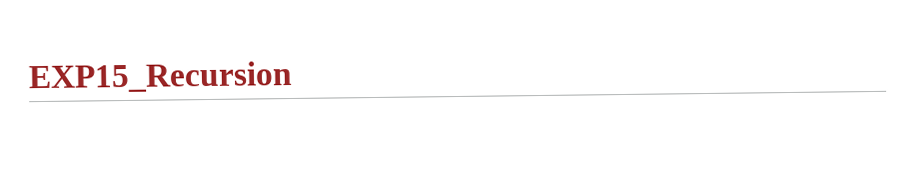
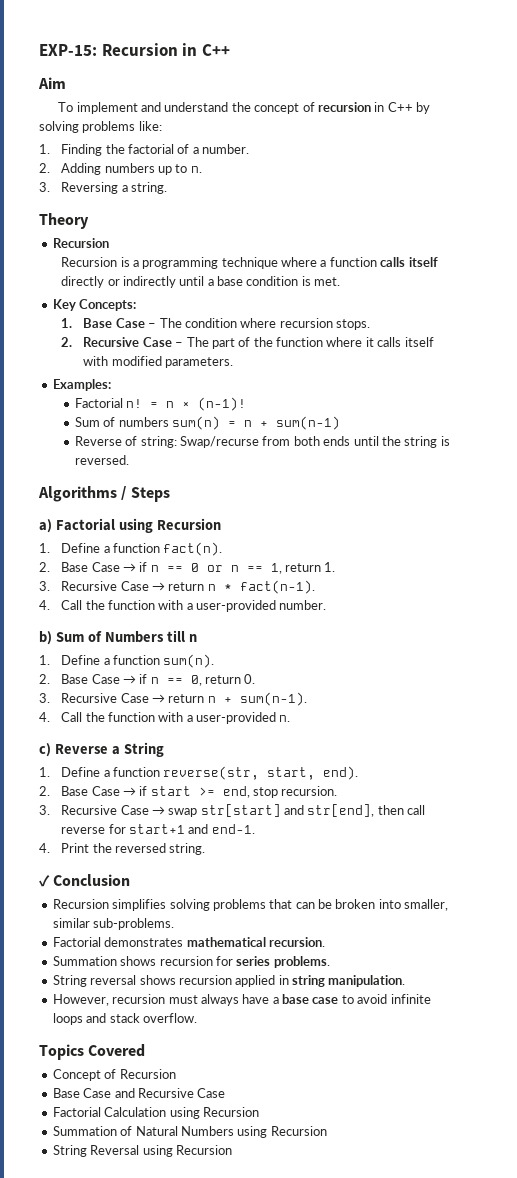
[28,60,293,94] EXP15_Recursion -> [39,43,230,56] [38,77,66,89] [58,102,431,114] [39,121,162,133] [39,144,250,156] [39,163,202,175] [39,182,167,194] [39,213,89,229] [52,238,109,248] [61,257,438,269] [61,276,341,288] [52,299,137,311] [61,318,371,330] [61,337,434,349] [83,356,234,368] [52,379,111,391] [74,397,247,411] [74,416,341,430] [74,436,450,448] [74,455,129,465] [38,486,170,502] [39,518,221,533] [39,542,223,556] [39,562,336,574] [39,580,315,594] [39,600,327,612] [39,630,197,645] [39,654,215,668] [39,674,256,686] [39,692,307,706] [39,712,291,724] [39,742,164,757] [39,766,359,780] [39,786,338,798] [39,804,426,817] [61,824,255,834] [39,843,206,855] [39,874,131,887] [52,899,449,911] [52,918,175,930] [52,937,325,947] [52,956,330,968] [52,975,406,987] [52,994,431,1006] [52,1013,197,1025] [39,1044,146,1060] [52,1069,176,1081] [52,1088,226,1098] [52,1107,259,1119] [52,1126,327,1138] [52,1145,232,1157] EXP-15: Recursion in C++ // Aim // To implement and understand the concept of recursion in C++ by solving problems like: // 1. Finding the factorial of a number. // 2. Adding numbers up to n. // 3. Reversing a string. // Theory // Recursion // Recursion is a programming technique where a function calls itself directly or indirectly until a base condition is met. // Key Concepts: // 1. Base Case – The condition where recursion stops. // 2. Recursive Case – The part of the function where it calls itself with modified parameters. // Examples: // Factorial n! = n × (n-1)! // Sum of numbers sum(n) = n + sum(n-1) // Reverse of string: Swap/recurse from both ends until the string is reversed. // Algorithms / Steps // a) Factorial using Recursion // 1. Define a function fact(n). // 2. Base Case → if n == 0 or n == 1, return 1. // 3. Recursive Case → return n * fact(n-1). // 4. Call the function with a user-provided number. // b) Sum of Numbers till n // 1. Define a function sum(n). // 2. Base Case → if n == 0, return 0. // 3. Recursive Case → return n + sum(n-1). // 4. Call the function with a user-provided n. // c) Reverse a String // 1. Define a function reverse(str, start, end). // 2. Base Case → if start >= end, stop recursion. // 3. Recursive Case → swap str[start] and str[end], then call reverse for start+1 and end-1. // 4. Print the reversed string. // ✓ Conclusion // Recursion simplifies solving problems that can be broken into smaller, similar sub-problems. // Factorial demonstrates mathematical recursion. // Summation shows recursion for series problems. // String reversal shows recursion applied in string manipulation. // However, recursion must always have a base case to avoid infinite loops and stack overflow. // Topics Covered // Concept of Recursion // Base Case and Recursive Case // Factorial Calculation using Recursion // Summation of Natural Numbers using Recursion // String Reversal using Recursion

